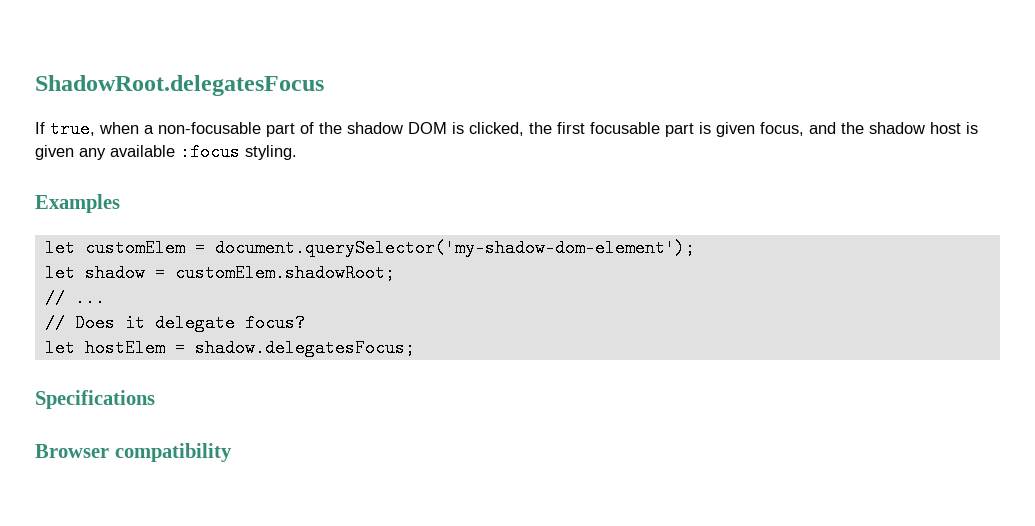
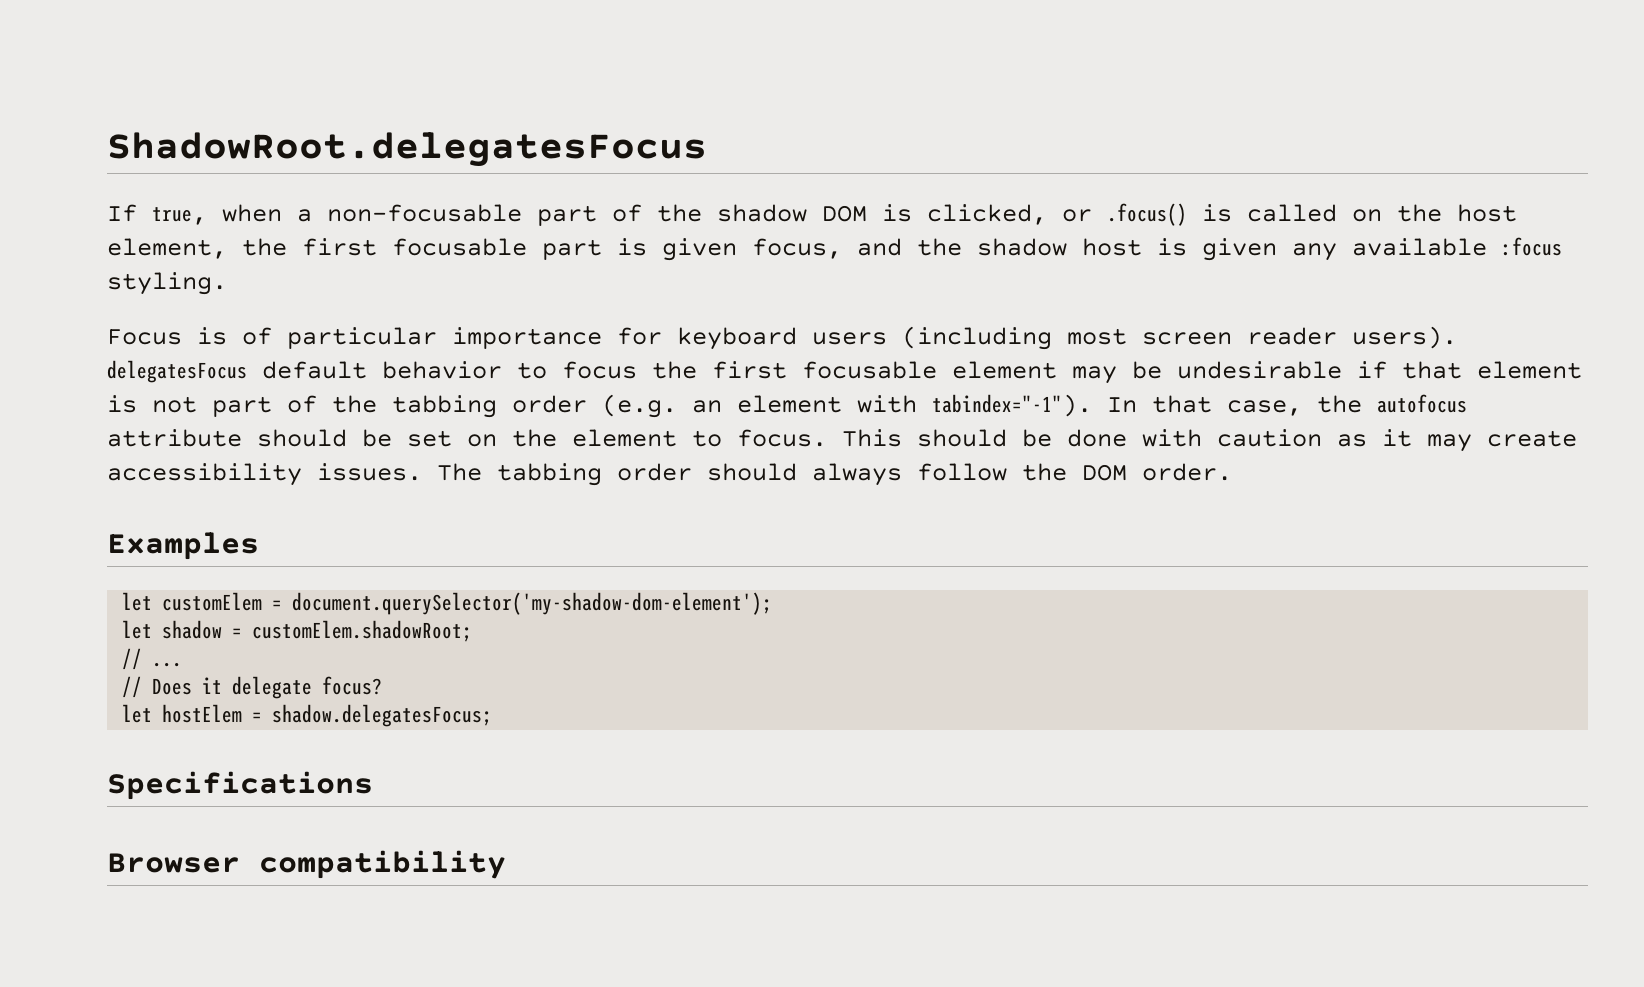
(524, 129) none -> [1062,203,1517,226] [107,238,227,259] or .focus() is called on the host element,
(297, 152) none -> [107,326,1457,350] [107,360,1582,384] [107,394,1467,418] [107,429,1577,452] [107,463,1232,486] // Focus is of particular importance for keyboard users (including most screen reader users). delegatesFocus default behavior to focus the first focusable element may be undesirable if that element is not part of the tabbing order (e.g. an element with tabindex="-1"). In that case, the autofocus attribute should be set on the element to focus. This should be done with caution as it may create accessibility issues. The tabbing order should always follow the DOM order.

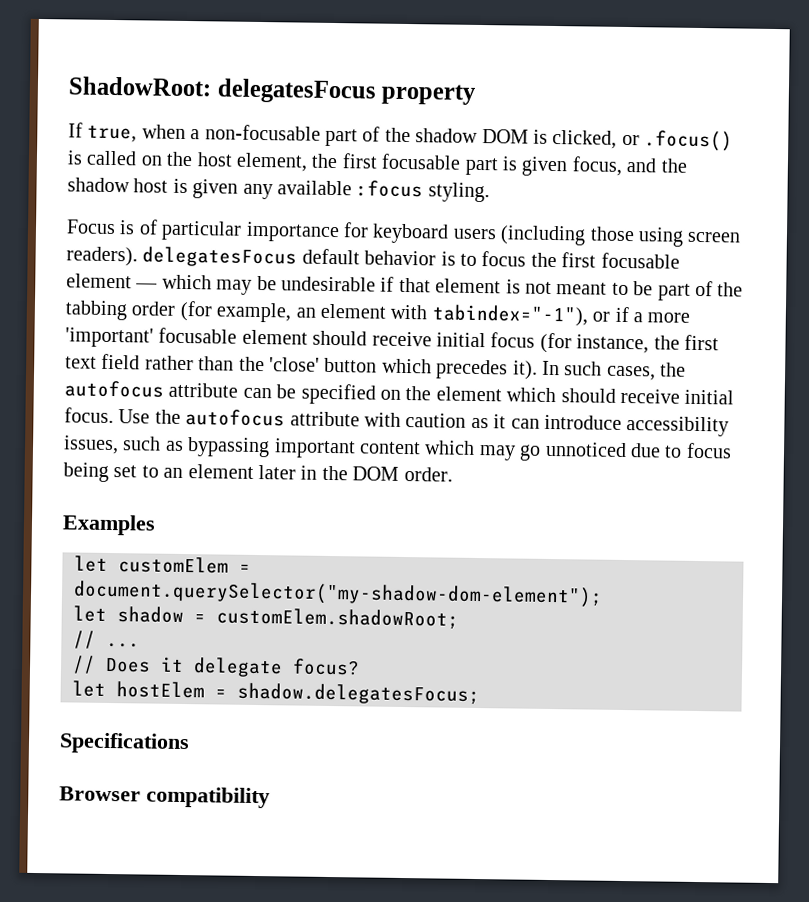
[107,132,707,167] ShadowRoot.delegatesFocus -> [68,76,477,105] ShadowRoot: delegatesFocus property
[1067,326,1457,349] most screen reader users). -> [589,226,742,247] [66,246,138,267] those using screen readers).
(502, 370) none -> [440,251,456,266] is
(1057, 370) none -> [135,274,212,290] — which
(197, 404) none -> [556,281,654,296] meant to be
[602,394,677,418] (e.g. -> [179,300,292,323] (for example,
[932,394,1467,417] [107,429,1577,452] [107,463,1007,486] tabindex="-1"). In that case, the autofocus attribute should be set on the element to focus. This should be done with caution as it may create accessibility issues. The tabbing order should always follow -> [431,304,691,327] [65,327,719,354] [65,353,687,381] [64,380,735,405] [64,407,730,437] [63,435,732,461] [63,462,318,482] tabindex="-1"), or if a more 'important' focusable element should receive initial focus (for instance, the first text field rather than the 'close' button which precedes it). In such cases, the autofocus attribute can be specified on the element which should receive initial focus. Use the autofocus attribute with caution as it can introduce accessibility issues, such as bypassing important content which may go unnoticed due to focus being set to an element later in
[292,592,773,615] document.querySelector('my-shadow-dom-element'); -> [73,580,603,608] document.querySelector("my-shadow-dom-element");

